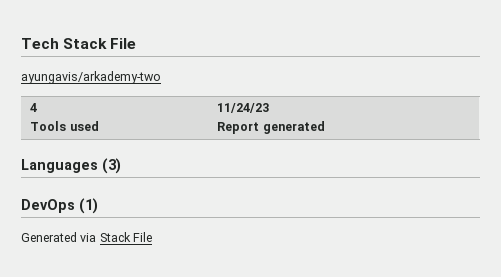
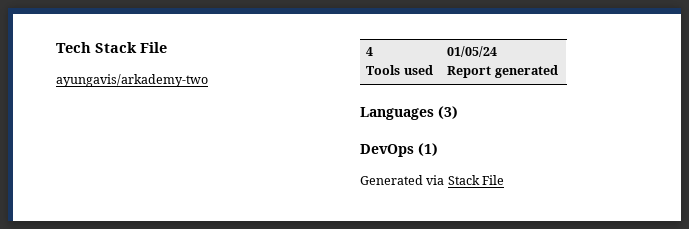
[217,103,270,113] 11/24/23 -> [447,46,498,57] 01/05/24

